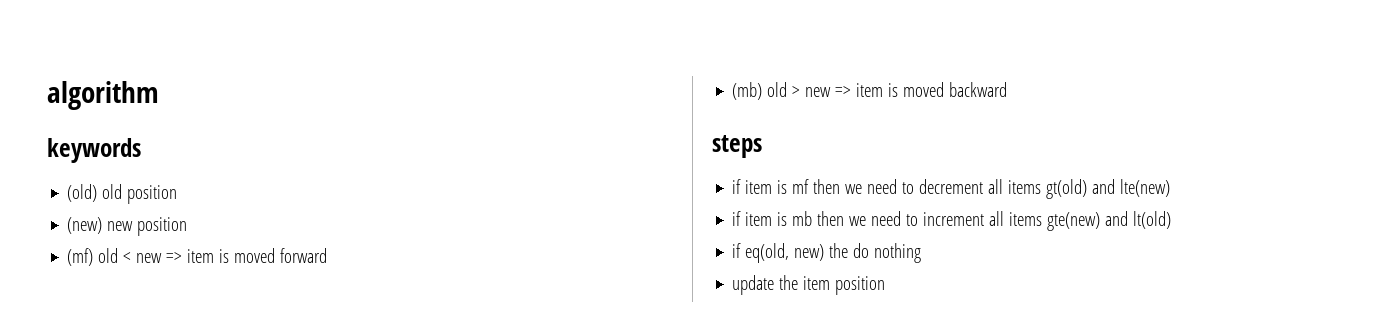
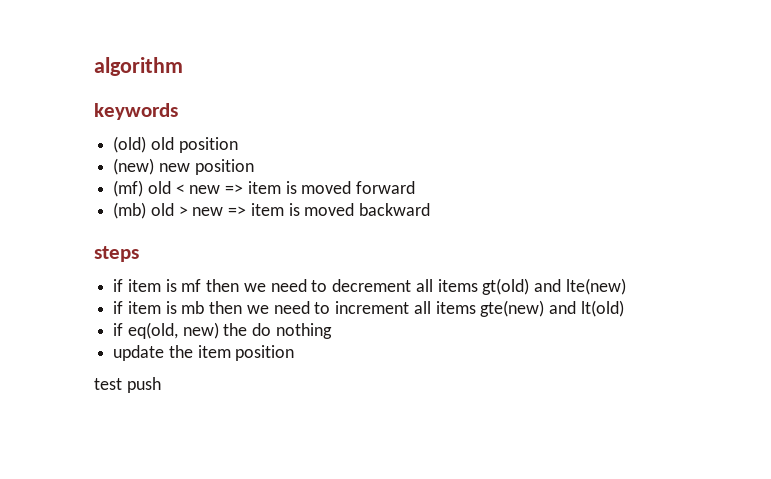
(886, 285) none -> [94,377,161,393] // test push

